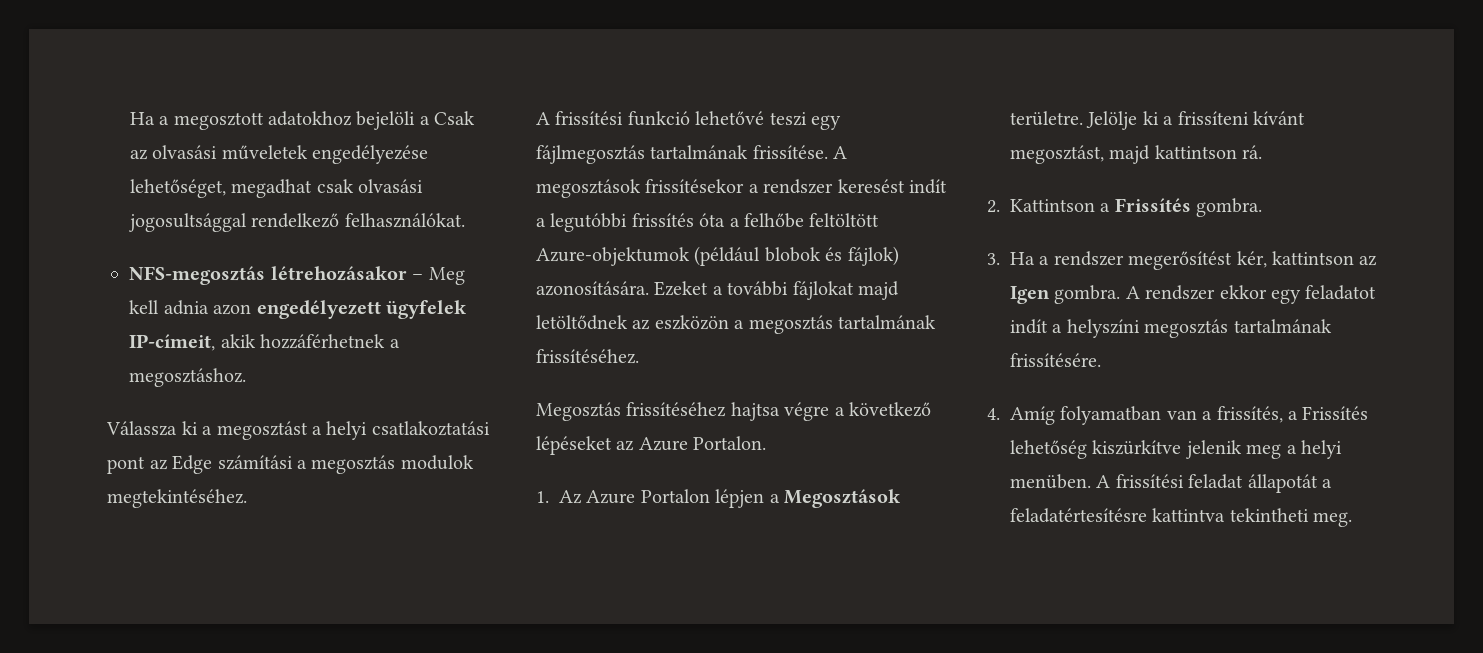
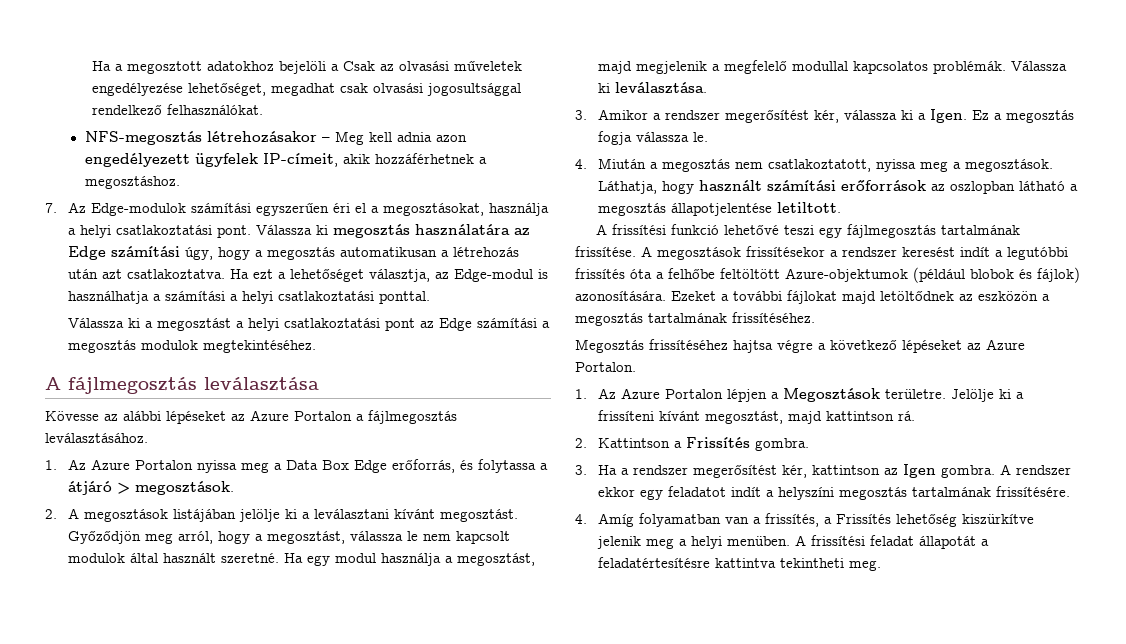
(247, 377) none -> [45,202,550,216] [68,224,531,238] [68,246,520,260] [68,269,549,282] [68,291,431,304] // 7. Az Edge-modulok számítási egyszerűen éri el a megosztásokat, használja a helyi csatlakoztatási pont. Válassza ki megosztás használatára az Edge számítási úgy, hogy a megosztás automatikusan a létrehozás után azt csatlakoztatva. Ha ezt a lehetőséget választja, az Edge-modul is használhatja a számítási a helyi csatlakoztatási ponttal.
(248, 498) none -> [45,377,319,394] [45,410,457,424] [45,433,148,443] [45,459,549,473] [68,481,235,495] [45,508,519,522] [68,531,511,544] [68,553,536,566] [598,60,1068,74] [598,82,708,94] [575,109,1075,123] [598,131,709,145] [575,158,1054,172] [598,180,1079,194] [598,202,842,216] // A fájlmegosztás leválasztása // Kövesse az alábbi lépéseket az Azure Portalon a fájlmegosztás leválasztásához. // 1. Az Azure Portalon nyissa meg a Data Box Edge erőforrás, és folytassa a átjáró > megosztások. // 2. A megosztások listájában jelölje ki a leválasztani kívánt megosztást. Győződjön meg arról, hogy a megosztást, válassza le nem kapcsolt modulok által használt szeretné. Ha egy modul használja a megosztást, majd megjelenik a megfelelő modullal kapcsolatos problémák. Válassza ki leválasztása. // 3. Amikor a rendszer megerősítést kér, válassza ki a Igen. Ez a megosztás fogja válassza le. // 4. Miután a megosztás nem csatlakoztatott, nyissa meg a megosztások. Láthatja, hogy használt számítási erőforrások az oszlopban látható a megosztás állapotjelentése letiltott.

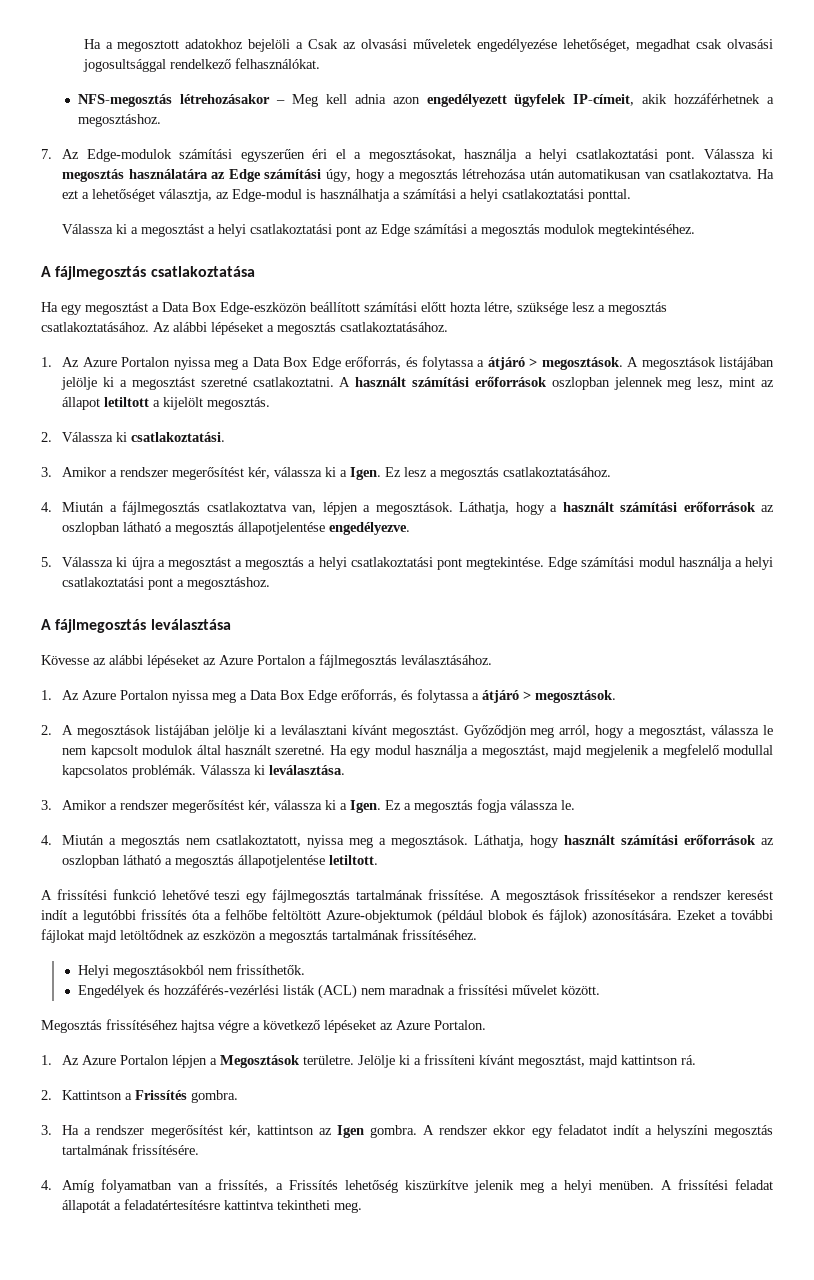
[340,247,520,257] [68,269,123,279] automatikusan a létrehozás után azt -> [462,169,666,179] létrehozása után automatikusan van
(317, 346) none -> [41,266,255,280] [41,302,667,315] [41,322,448,335] [41,356,774,370] [61,376,775,390] [62,397,271,410] [41,432,226,442] [41,467,612,480] [41,501,774,515] [62,522,411,535] [41,557,774,570] [62,577,271,590] // A fájlmegosztás csatlakoztatása // Ha egy megosztást a Data Box Edge-eszközön beállított számítási előtt hozta létre, szüksége lesz a megosztás csatlakoztatásához. Az alábbi lépéseket a megosztás csatlakoztatásához. // 1. Az Azure Portalon nyissa meg a Data Box Edge erőforrás, és folytassa a átjáró > megosztások. A megosztások listájában jelölje ki a megosztást szeretné csatlakoztatni. A használt számítási erőforrások oszlopban jelennek meg lesz, mint az állapot letiltott a kijelölt megosztás. // 2. Válassza ki csatlakoztatási. // 3. Amikor a rendszer megerősítést kér, válassza ki a Igen. Ez lesz a megosztás csatlakoztatásához. // 4. Miután a fájlmegosztás csatlakoztatva van, lépjen a megosztások. Láthatja, hogy a használt számítási erőforrások az oszlopban látható a megosztás állapotjelentése engedélyezve. // 5. Válassza ki újra a megosztást a megosztás a helyi csatlakoztatási pont megtekintése. Edge számítási modul használja a helyi csatlakoztatási pont a megosztáshoz.
(815, 317) none -> [78,964,306,978] [78,984,601,999] // Helyi megosztásokból nem frissíthetők. // Engedélyek és hozzáférés-vezérlési listák (ACL) nem maradnak a frissítési művelet között.

